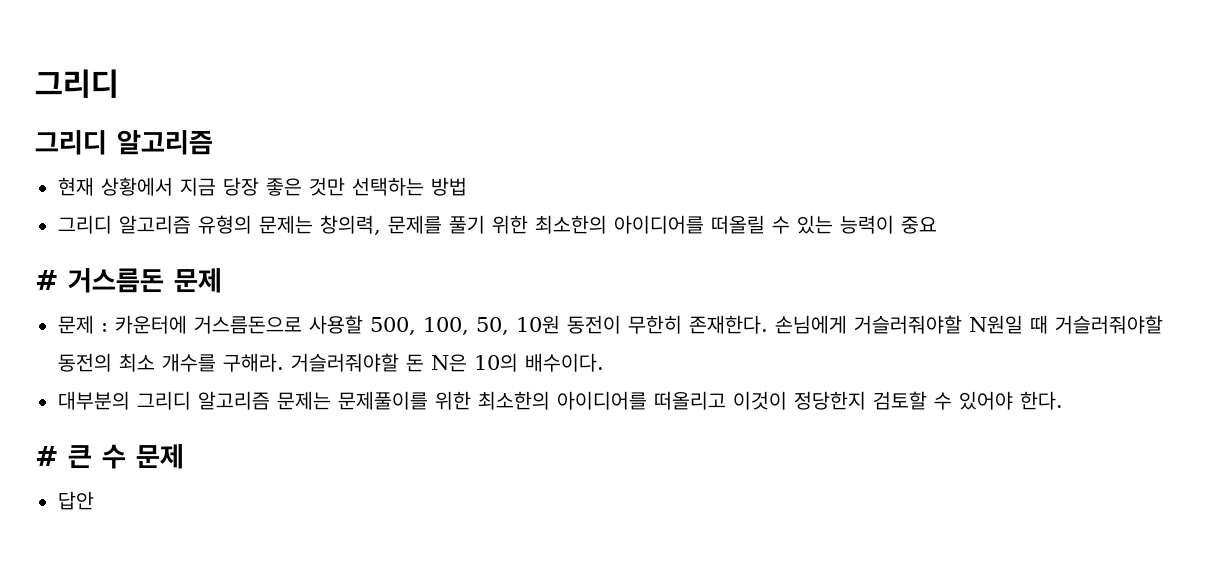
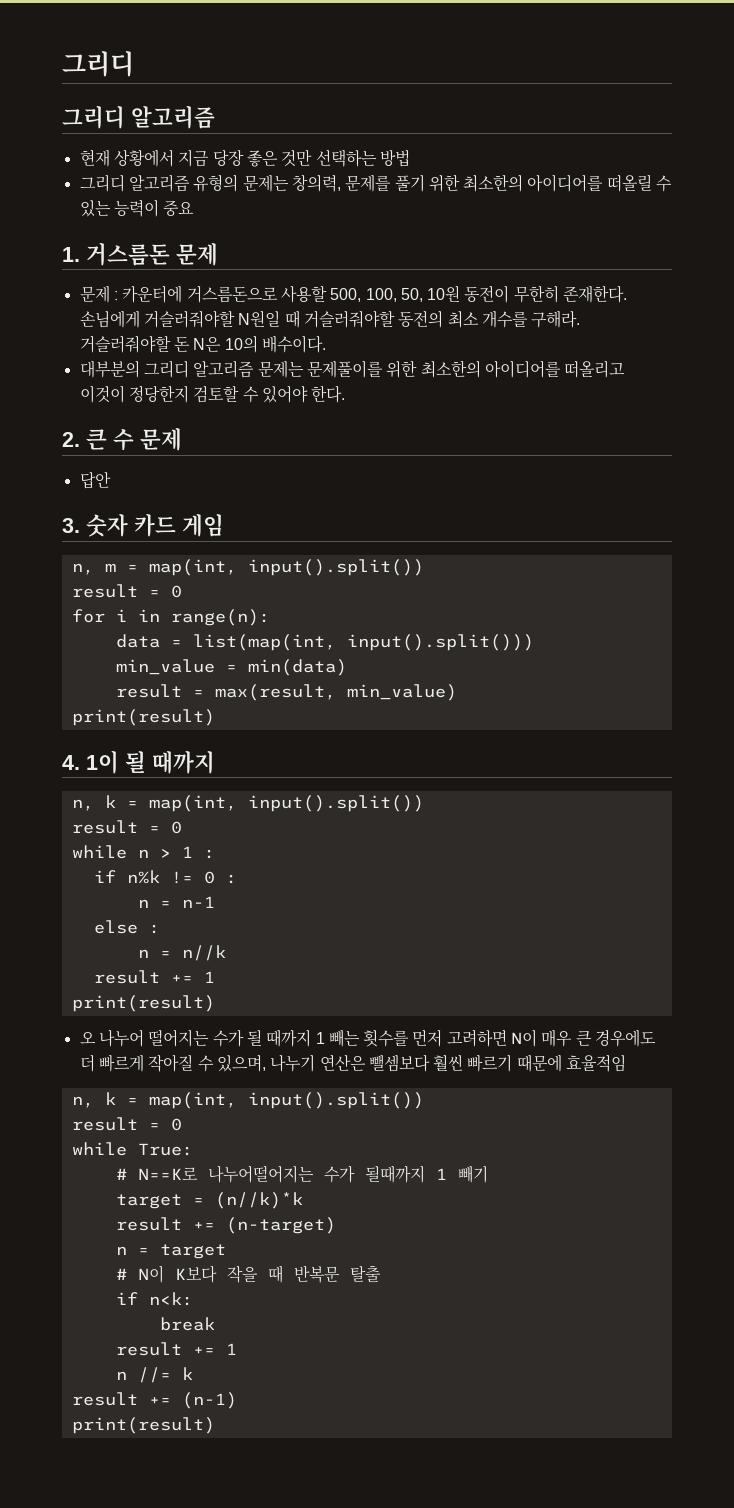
[35,270,58,290] # -> [62,247,80,262] 1.
[35,446,58,466] # -> [62,432,80,447] 2.
(94, 500) none -> [62,514,224,537] [71,559,424,576] [71,584,182,598] [71,609,270,626] [115,634,534,651] [115,659,347,676] [115,684,457,701] [71,709,215,726] [62,750,215,774] [71,795,424,812] [71,820,182,834] [71,845,215,859] [93,870,237,884] [137,896,215,908] [93,920,160,934] [137,945,226,961] [93,970,215,984] [71,995,215,1012] [79,1029,657,1047] [79,1054,627,1072] [71,1092,424,1109] [71,1117,182,1131] [71,1142,193,1156] [115,1165,488,1183] [115,1192,303,1209] [115,1217,336,1234] [115,1244,226,1259] [115,1265,381,1283] [115,1292,193,1306] [159,1317,215,1331] [115,1342,237,1356] [115,1367,193,1383] [71,1392,237,1409] [71,1417,215,1434] // 3. 숫자 카드 게임 // n, m = map(int, input().split()) // result = 0 // for i in range(n): // data = list(map(int, input().split())) // min_value = min(data) // result = max(result, min_value) // print(result) // 4. 1이 될 때까지 // n, k = map(int, input().split()) // result = 0 // while n > 1 : // if n%k != 0 : // n = n-1 // else : // n = n//k // result += 1 // print(result) // 오 나누어 떨어지는 수가 될 때까지 1 빼는 횟수를 먼저 고려하면 N이 매우 큰 경우에도 더 빠르게 작아질 수 있으며, 나누기 연산은 뺄셈보다 훨씬 빠르기 때문에 효율적임 // n, k = map(int, input().split()) // result = 0 // while True: // # N==K로 나누어떨어지는 수가 될때까지 1 빼기 // target = (n//k)*k // result += (n-target) // n = target // # N이 K보다 작을 때 반복문 탈출 // if n<k: // break // result += 1 // n //= k // result += (n-1) // print(result)

